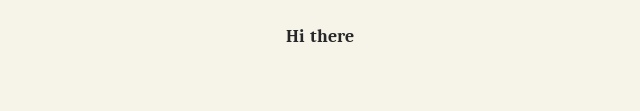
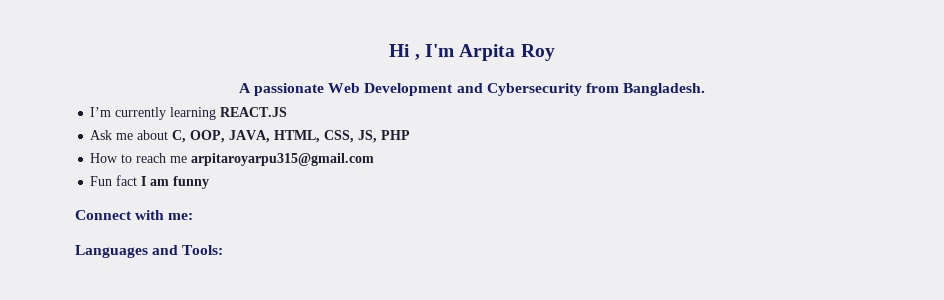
[309,29,354,42] there -> [414,44,555,61] [238,83,706,96] [90,107,288,120] [90,130,411,143] [90,153,375,166] [90,175,210,189] [75,210,194,220] [75,245,224,258] , I'm Arpita Roy // A passionate Web Development and Cybersecurity from Bangladesh. // I’m currently learning REACT.JS // Ask me about C, OOP, JAVA, HTML, CSS, JS, PHP // How to reach me arpitaroyarpu315@gmail.com // Fun fact I am funny // Connect with me: // Languages and Tools:

